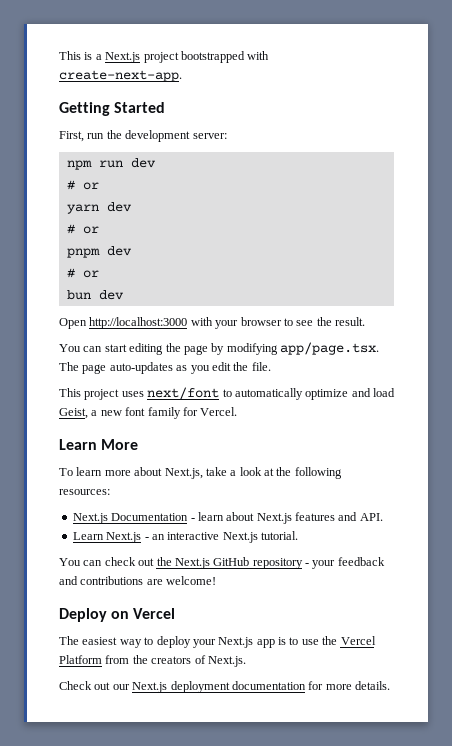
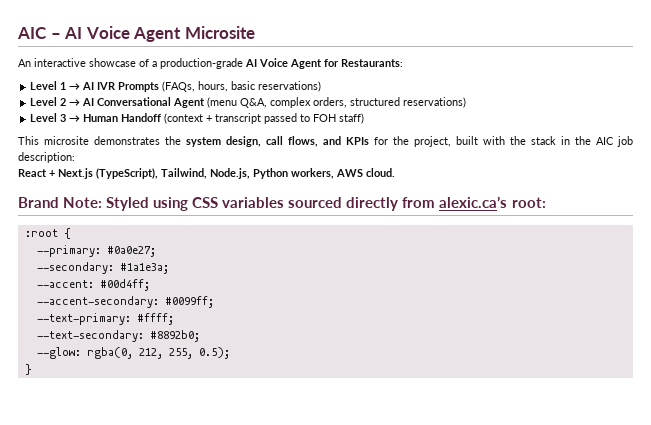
[59,51,270,63] [59,70,182,82] [59,102,166,116] [59,130,227,142] [66,158,156,170] [66,180,99,190] [66,202,132,214] [66,224,99,234] [66,246,132,258] [66,268,99,278] [66,290,124,300] [59,317,365,329] [59,342,379,355] [59,362,271,374] [59,387,395,400] [59,407,238,419] [59,439,139,450] [59,467,342,479] [59,489,110,495] [72,512,383,524] [72,531,298,543] [59,557,385,569] [59,576,217,585] [59,608,176,622] [59,636,376,648] [59,655,246,667] [59,681,390,693] This is a Next.js project bootstrapped with create-next-app. // Getting Started // First, run the development server: // npm run dev // # or // yarn dev // # or // pnpm dev // # or // bun dev // Open http://localhost:3000 with your browser to see the result. // You can start editing the page by modifying app/page.tsx. The page auto-updates as you edit the file. // This project uses next/font to automatically optimize and load Geist, a new font family for Vercel. // Learn More // To learn more about Next.js, take a look at the following resources: // Next.js Documentation - learn about Next.js features and API. // Learn Next.js - an interactive Next.js tutorial. // You can check out the Next.js GitHub repository - your feedback and contributions are welcome! // Deploy on Vercel // The easiest way to deploy your Next.js app is to use the Vercel Platform from the creators of Next.js. // Check out our Next.js deployment documentation for more details. -> [17,26,255,42] [18,58,403,69] [30,81,322,92] [30,97,467,108] [30,113,365,124] [18,136,633,147] [18,152,75,163] [18,168,395,179] [18,196,546,211] [24,228,71,239] [36,245,156,257] [36,262,169,274] [36,279,150,291] [36,296,214,308] [36,313,174,325] [36,330,200,342] [36,347,230,359] [24,364,32,375] AIC – AI Voice Agent Microsite // An interactive showcase of a production-grade AI Voice Agent for Restaurants: // Level 1 → AI IVR Prompts (FAQs, hours, basic reservations) // Level 2 → AI Conversational Agent (menu Q&A, complex orders, structured reservations) // Level 3 → Human Handoff (context + transcript passed to FOH staff) // This microsite demonstrates the system design, call flows, and KPIs for the project, built with the stack in the AIC job description: // React + Next.js (TypeScript), Tailwind, Node.js, Python workers, AWS cloud. // Brand Note: Styled using CSS variables sourced directly from alexic.ca’s root: // :root { // --primary: #0a0e27; // --secondary: #1a1e3a; // --accent: #00d4ff; // --accent-secondary: #0099ff; // --text-primary: #ffff; // --text-secondary: #8892b0; // --glow: rgba(0, 212, 255, 0.5); // }

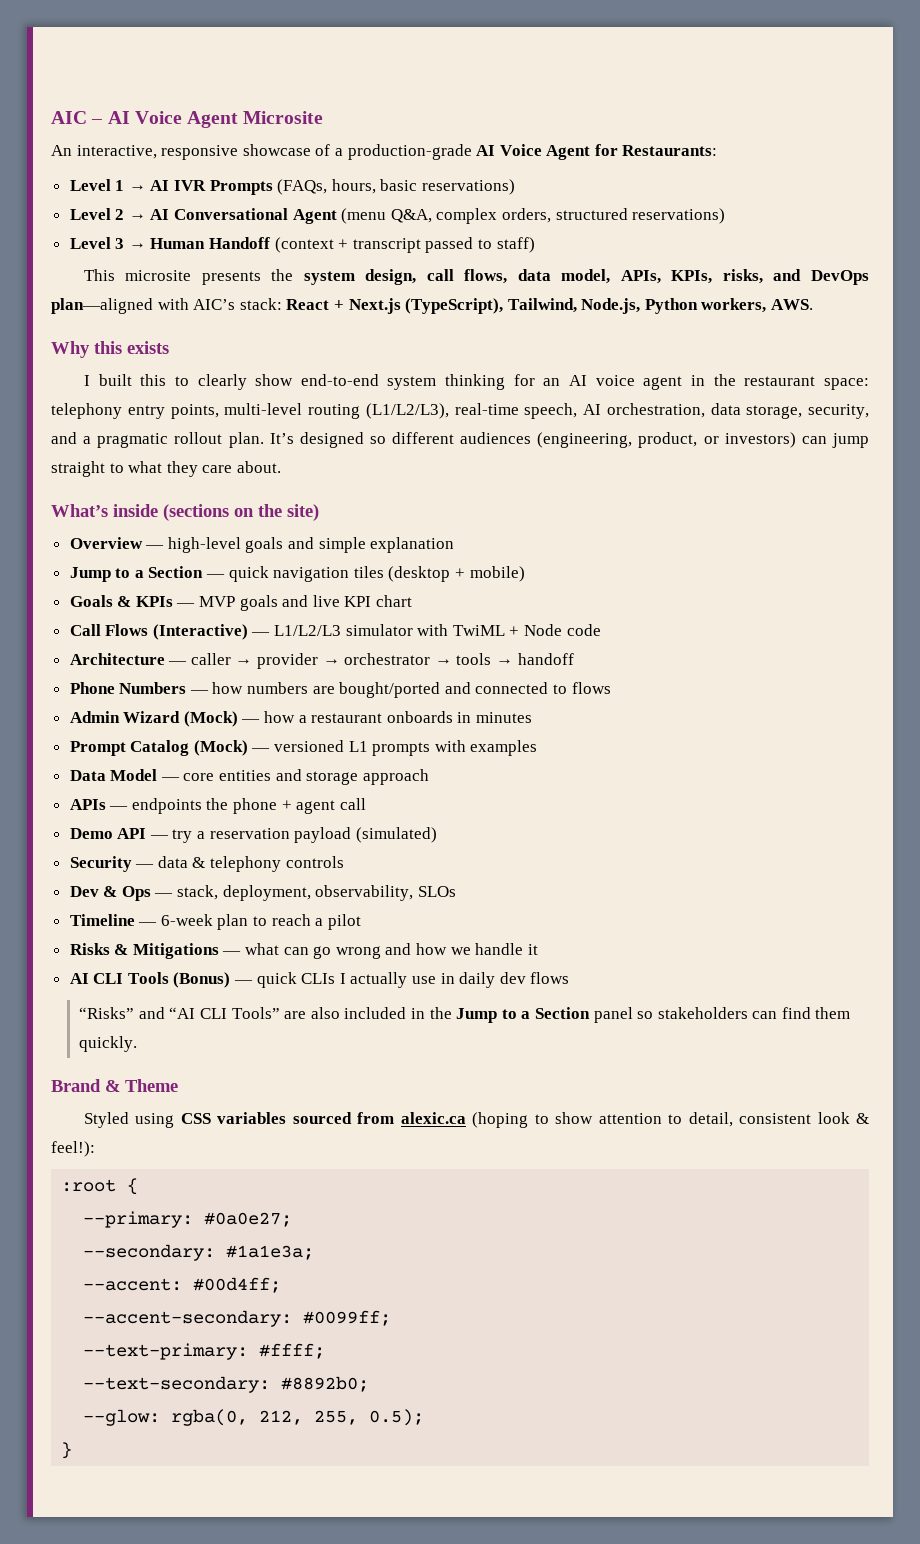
[34,58,86,67] interactive -> [76,145,239,160] interactive, responsive
[313,114,337,122] FOH -> (493, 244) none
[94,136,160,145] demonstrates -> [201,271,261,285] presents
[323,136,633,147] [18,152,75,163] and KPIs for the project, built with the stack in the AIC job description: // -> [517,269,870,285] [51,298,282,314] data model, APIs, KPIs, risks, and DevOps plan—aligned with AIC’s stack:
[336,168,395,177] AWS cloud. -> [771,299,814,310] [51,341,169,358] [83,374,869,390] [51,403,869,419] [51,432,869,448] [51,461,281,477] [51,504,319,521] [69,537,455,553] [69,566,525,582] [69,595,413,611] [69,624,601,640] [69,653,574,669] [69,682,611,698] [69,711,533,727] [69,740,538,756] [69,769,429,785] [69,798,366,814] [69,827,437,843] [69,856,344,872] [69,885,456,901] [69,914,361,930] [69,943,538,959] [69,972,570,988] [79,1007,851,1023] [79,1036,138,1052] AWS. // Why this exists // I built this to clearly show end-to-end system thinking for an AI voice agent in the restaurant space: telephony entry points, multi-level routing (L1/L2/L3), real-time speech, AI orchestration, data storage, security, and a pragmatic rollout plan. It’s designed so different audiences (engineering, product, or investors) can jump straight to what they care about. // What’s inside (sections on the site) // Overview — high-level goals and simple explanation // Jump to a Section — quick navigation tiles (desktop + mobile) // Goals & KPIs — MVP goals and live KPI chart // Call Flows (Interactive) — L1/L2/L3 simulator with TwiML + Node code // Architecture — caller → provider → orchestrator → tools → handoff // Phone Numbers — how numbers are bought/ported and connected to flows // Admin Wizard (Mock) — how a restaurant onboards in minutes // Prompt Catalog (Mock) — versioned L1 prompts with examples // Data Model — core entities and storage approach // APIs — endpoints the phone + agent call // Demo API — try a reservation payload (simulated) // Security — data & telephony controls // Dev & Ops — stack, deployment, observability, SLOs // Timeline — 6-week plan to reach a pilot // Risks & Mitigations — what can go wrong and how we handle it // AI CLI Tools (Bonus) — quick CLIs I actually use in daily dev flows // “Risks” and “AI CLI Tools” are also included in the Jump to a Section panel so stakeholders can find them quickly.
[63,197,103,208] Note: -> [105,1079,178,1092] & Theme //
[346,196,546,211] directly from alexic.ca’s root: -> [357,1112,870,1128] [51,1141,95,1157] from alexic.ca (hoping to show attention to detail, consistent look & feel!):

